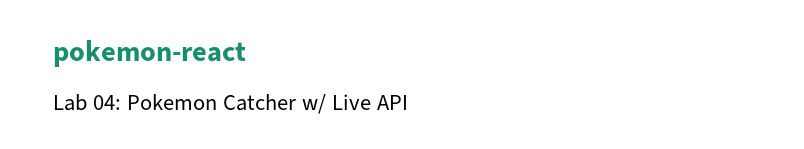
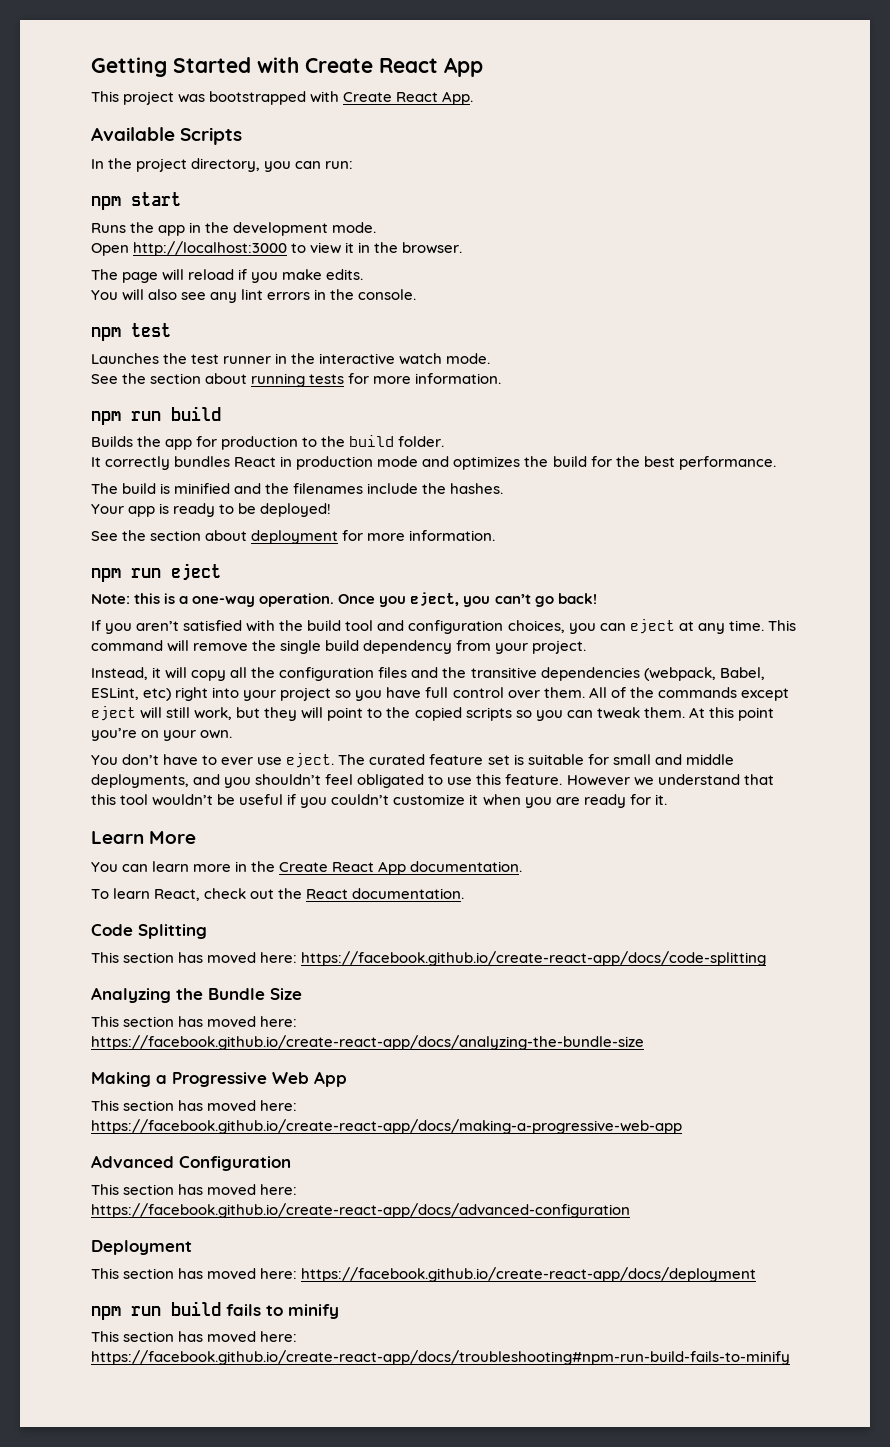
[53,40,246,67] [53,94,409,114] pokemon-react // Lab 04: Pokemon Catcher w/ Live API -> [91,57,483,77] [91,91,474,105] [91,127,243,145] [91,158,354,172] [91,192,181,210] [91,222,377,236] [91,241,463,256] [91,269,364,283] [91,289,417,303] [91,323,171,341] [91,353,491,365] [91,373,502,387] [91,406,221,425] [91,435,445,450] [91,456,776,470] [91,483,504,494] [91,503,332,517] [91,530,496,544] [91,563,221,582] [91,592,597,607] [91,619,796,634] [91,640,587,654] [91,667,765,681] [91,687,789,701] [91,706,774,721] [91,728,233,741] [91,753,734,768] [91,774,774,788] [91,794,667,808] [91,831,197,844] [91,861,523,875] [91,888,465,901] [91,924,207,939] [91,951,767,966] [91,987,302,1003] [91,1016,298,1027] [91,1035,644,1050] [91,1071,347,1087] [91,1100,298,1111] [91,1119,682,1134] [91,1155,291,1171] [91,1184,298,1195] [91,1203,630,1218] [91,1240,192,1255] [91,1267,757,1282] [91,1301,339,1320] [91,1331,298,1342] [91,1350,790,1365] Getting Started with Create React App // This project was bootstrapped with Create React App. // Available Scripts // In the project directory, you can run: // npm start // Runs the app in the development mode. // Open http://localhost:3000 to view it in the browser. // The page will reload if you make edits. // You will also see any lint errors in the console. // npm test // Launches the test runner in the interactive watch mode. // See the section about running tests for more information. // npm run build // Builds the app for production to the build folder. // It correctly bundles React in production mode and optimizes the build for the best performance. // The build is minified and the filenames include the hashes. // Your app is ready to be deployed! // See the section about deployment for more information. // npm run eject // Note: this is a one-way operation. Once you eject, you can’t go back! // If you aren’t satisfied with the build tool and configuration choices, you can eject at any time. This command will remove the single build dependency from your project. // Instead, it will copy all the configuration files and the transitive dependencies (webpack, Babel, ESLint, etc) right into your project so you have full control over them. All of the commands except eject will still work, but they will point to the copied scripts so you can tweak them. At this point you’re on your own. // You don’t have to ever use eject. The curated feature set is suitable for small and middle deployments, and you shouldn’t feel obligated to use this feature. However we understand that this tool wouldn’t be useful if you couldn’t customize it when you are ready for it. // Learn More // You can learn more in the Create React App documentation. // To learn React, check out the React documentation. // Code Splitting // This section has moved here: https://facebook.github.io/create-react-app/docs/code-splitting // Analyzing the Bundle Size // This section has moved here: https://facebook.github.io/create-react-app/docs/analyzing-the-bundle-size // Making a Progressive Web App // This section has moved here: https://facebook.github.io/create-react-app/docs/making-a-progressive-web-app // Advanced Configuration // This section has moved here: https://facebook.github.io/create-react-app/docs/advanced-configuration // Deployment // This section has moved here: https://facebook.github.io/create-react-app/docs/deployment // npm run build fails to minify // This section has moved here: https://facebook.github.io/create-react-app/docs/troubleshooting#npm-run-build-fails-to-minify

